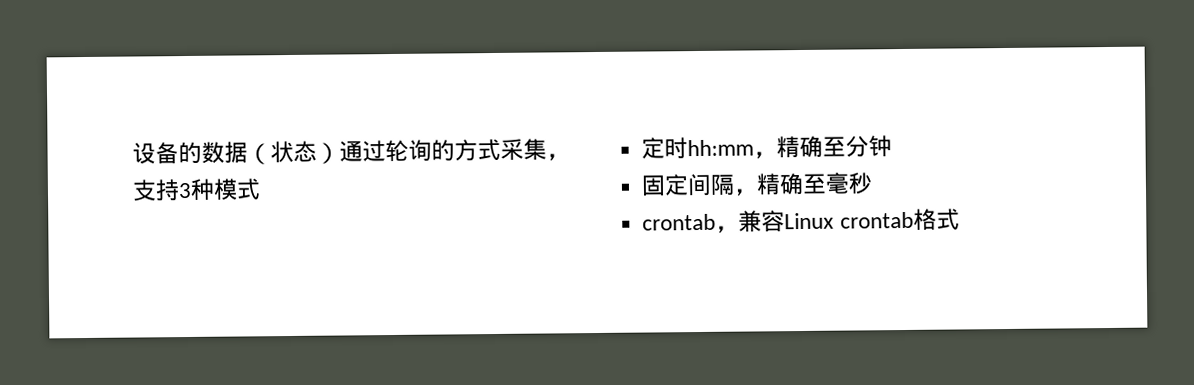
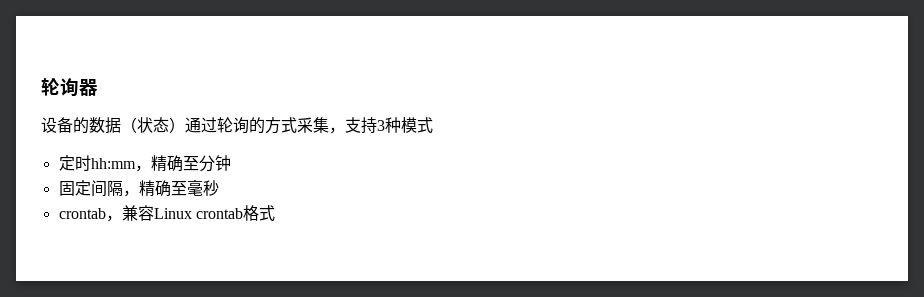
(132, 153) none -> [41,78,98,97] 轮询器 //

